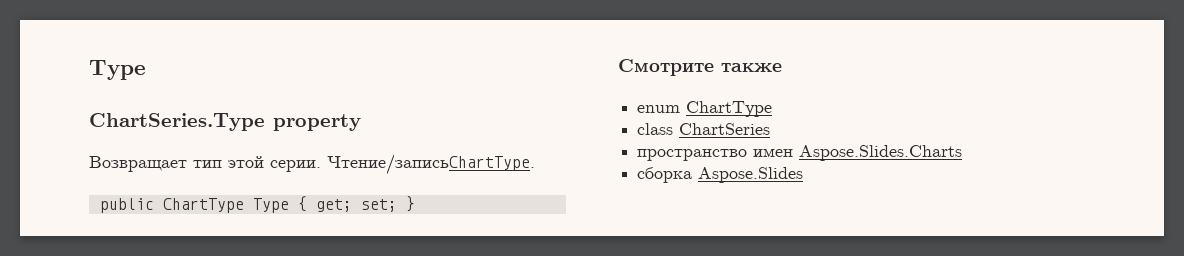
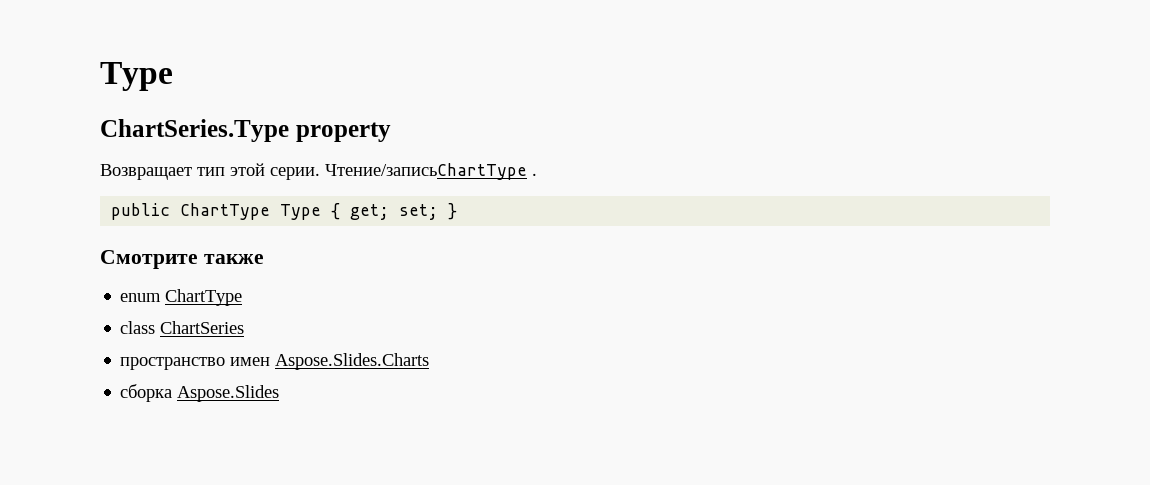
[327,154,535,175] Чтение/записьChartType. -> [325,163,537,180] Чтение/записьChartType .

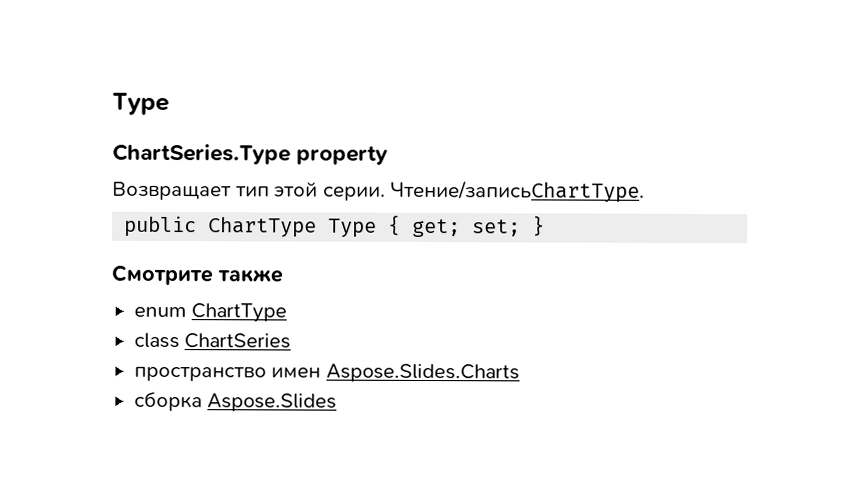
[325,163,537,180] Чтение/записьChartType . -> [390,180,646,203] Чтение/записьChartType.

